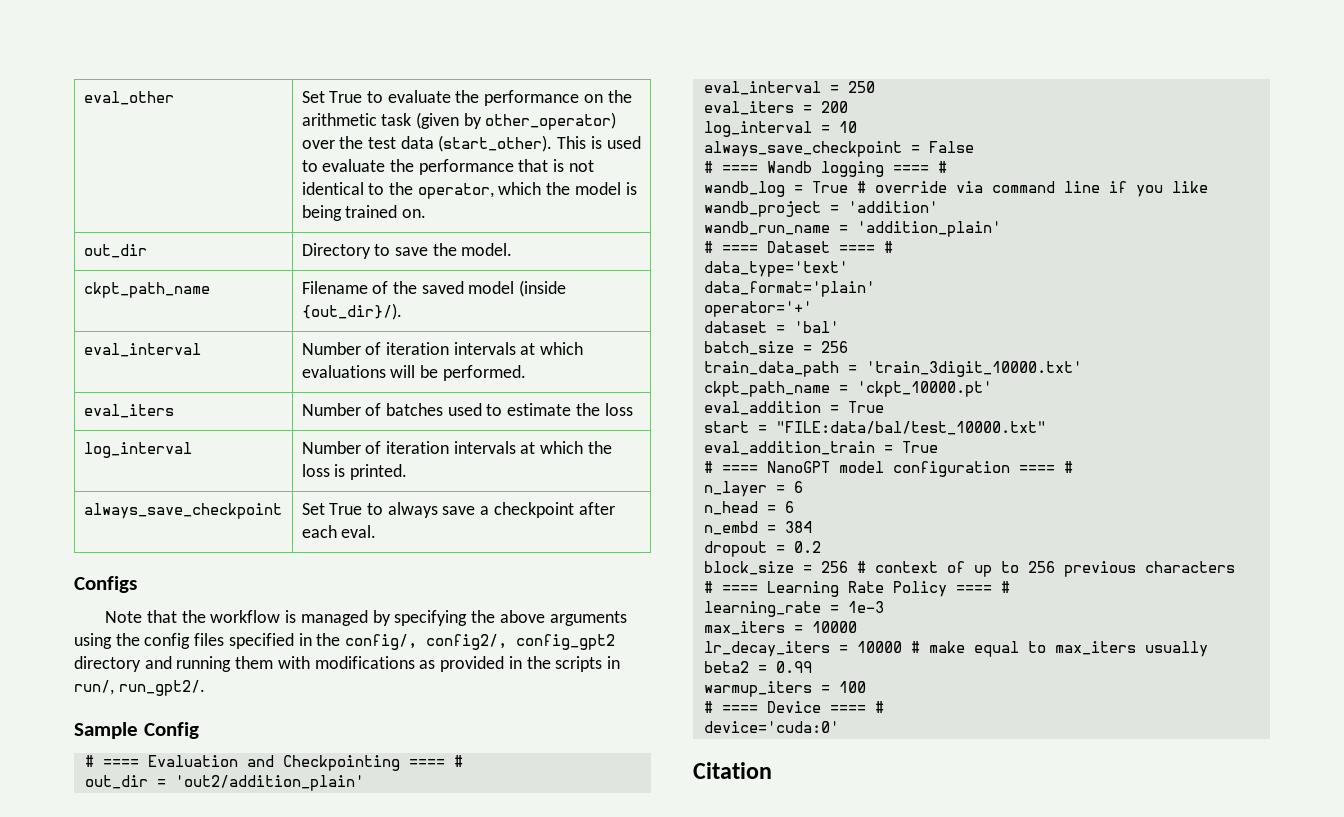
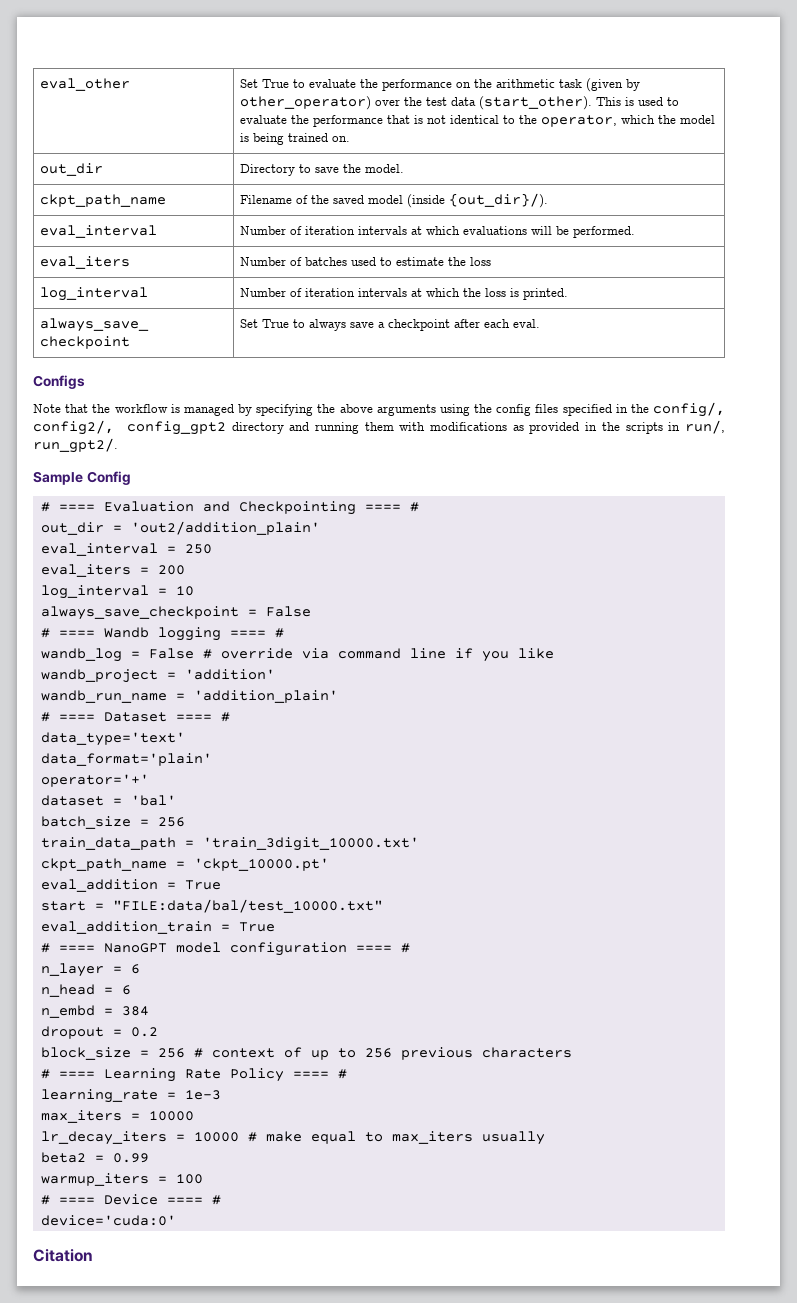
[811,181,848,193] True -> [148,648,194,659] False

